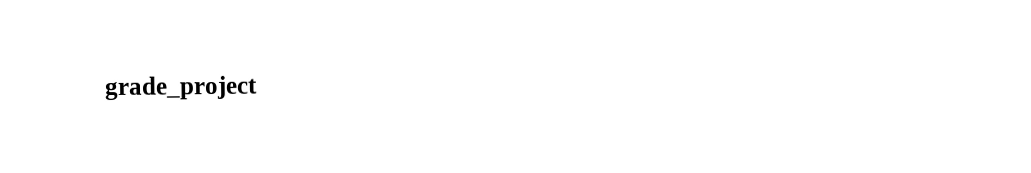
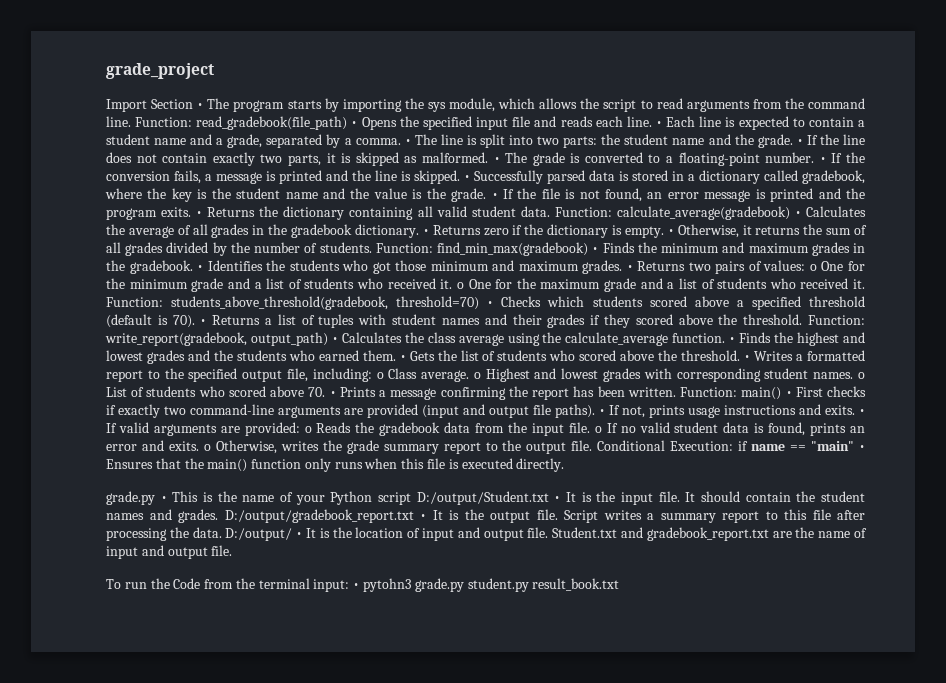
(258, 88) none -> [106,98,866,112] [106,116,865,130] [106,134,866,148] [106,152,866,166] [106,170,865,184] [105,188,865,202] [106,206,866,220] [106,224,867,238] [106,242,866,256] [106,260,865,274] [106,278,865,292] [106,296,866,310] [106,314,865,328] [105,332,865,346] [106,350,866,364] [106,368,865,382] [106,386,866,400] [106,404,865,418] [106,422,866,436] [106,440,866,454] [106,458,565,472] [106,491,865,505] [106,509,865,523] [106,527,867,541] [106,545,233,559] [106,578,620,592] // Import Section • The program starts by importing the sys module, which allows the script to read arguments from the command line. Function: read_gradebook(file_path) • Opens the specified input file and reads each line. • Each line is expected to contain a student name and a grade, separated by a comma. • The line is split into two parts: the student name and the grade. • If the line does not contain exactly two parts, it is skipped as malformed. • The grade is converted to a floating-point number. • If the conversion fails, a message is printed and the line is skipped. • Successfully parsed data is stored in a dictionary called gradebook, where the key is the student name and the value is the grade. • If the file is not found, an error message is printed and the program exits. • Returns the dictionary containing all valid student data. Function: calculate_average(gradebook) • Calculates the average of all grades in the gradebook dictionary. • Returns zero if the dictionary is empty. • Otherwise, it returns the sum of all grades divided by the number of students. Function: find_min_max(gradebook) • Finds the minimum and maximum grades in the gradebook. • Identifies the students who got those minimum and maximum grades. • Returns two pairs of values: o One for the minimum grade and a list of students who received it. o One for the maximum grade and a list of students who received it. Function: students_above_threshold(gradebook, threshold=70) • Checks which students scored above a specified threshold (default is 70). • Returns a list of tuples with student names and their grades if they scored above the threshold. Function: write_report(gradebook, output_path) • Calculates the class average using the calculate_average function. • Finds the highest and lowest grades and the students who earned them. • Gets the list of students who scored above the threshold. • Writes a formatted report to the specified output file, including: o Class average. o Highest and lowest grades with corresponding student names. o List of students who scored above 70. • Prints a message confirming the report has been written. Function: main() • First checks if exactly two command-line arguments are provided (input and output file paths). • If not, prints usage instructions and exits. • If valid arguments are provided: o Reads the gradebook data from the input file. o If no valid student data is found, prints an error and exits. o Otherwise, writes the grade summary report to the output file. Conditional Execution: if name == "main" • Ensures that the main() function only runs when this file is executed directly. // grade.py • This is the name of your Python script D:/output/Student.txt • It is the input file. It should contain the student names and grades. D:/output/gradebook_report.txt • It is the output file. Script writes a summary report to this file after processing the data. D:/output/ • It is the location of input and output file. Student.txt and gradebook_report.txt are the name of input and output file. // To run the Code from the terminal input: • pytohn3 grade.py student.py result_book.txt

